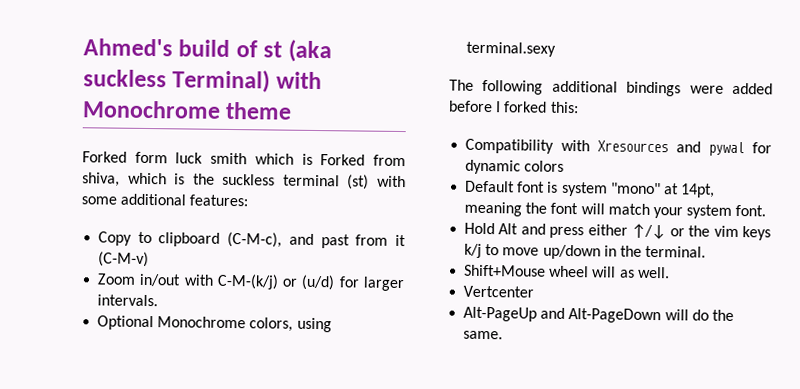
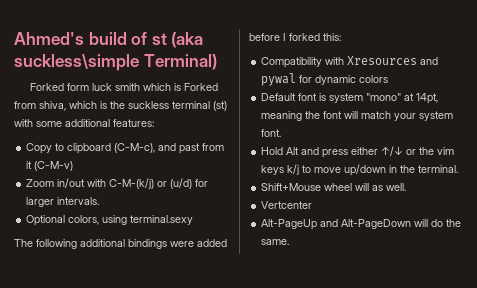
[83,69,167,88] suckless -> [14,54,139,71] suckless\simple
[275,71,322,90] [82,100,293,120] with Monochrome theme -> (217, 62) none
[157,316,247,329] Monochrome -> (66, 220) none

